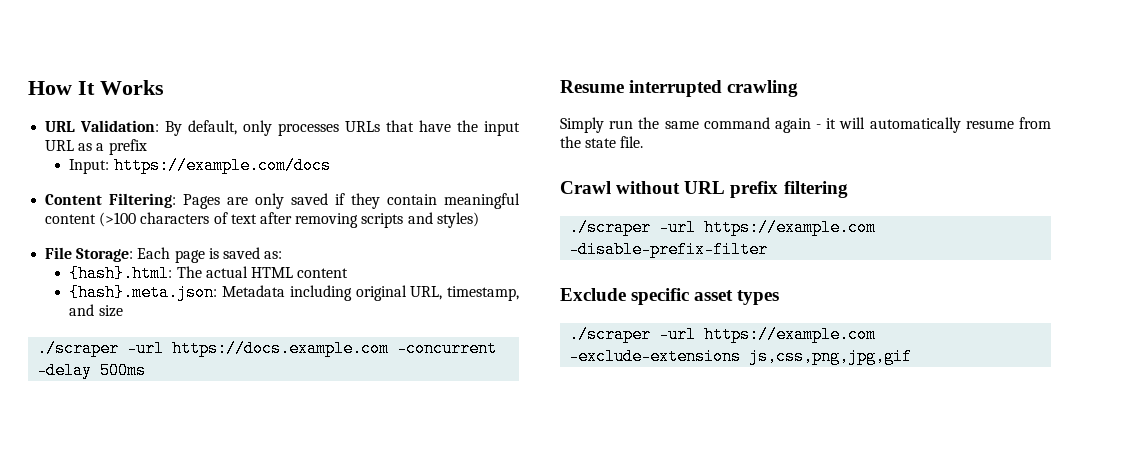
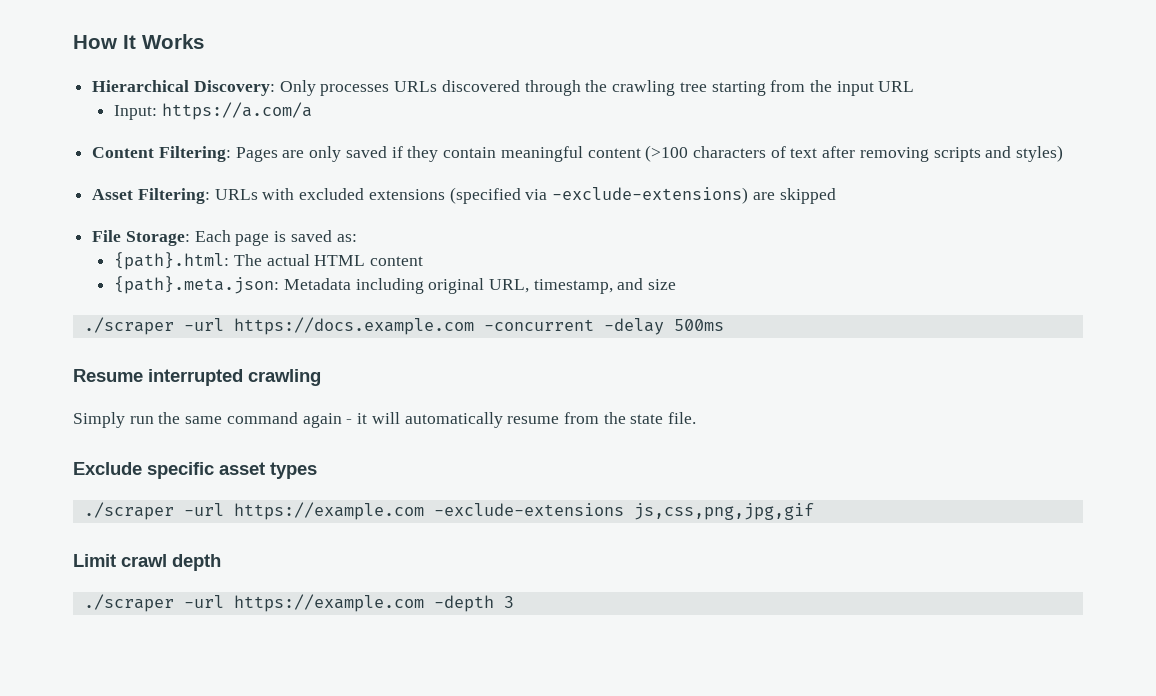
[45,120,452,136] URL Validation: By default, only processes URLs that have -> [92,80,806,96] Hierarchical Discovery: Only processes URLs discovered through the crawling tree starting from
[78,139,147,155] as a prefix -> (915, 86) none
[113,157,331,174] https://example.com/docs -> [161,102,312,120] https://a.com/a
(479, 220) none -> [92,187,836,204] // Asset Filtering: URLs with excluded extensions (specified via -exclude-extensions) are skipped
[69,265,173,282] {hash}.html: -> [114,252,230,270] {path}.html:
[69,284,218,301] {hash}.meta.json: -> [114,276,280,294] {path}.meta.json:
[560,181,848,198] [569,219,877,236] [569,241,769,258] // Crawl without URL prefix filtering // ./scraper -url https://example.com -disable-prefix-filter -> (697, 418) none
(913, 356) none -> [73,554,221,571] [83,594,514,612] // Limit crawl depth // ./scraper -url https://example.com -depth 3

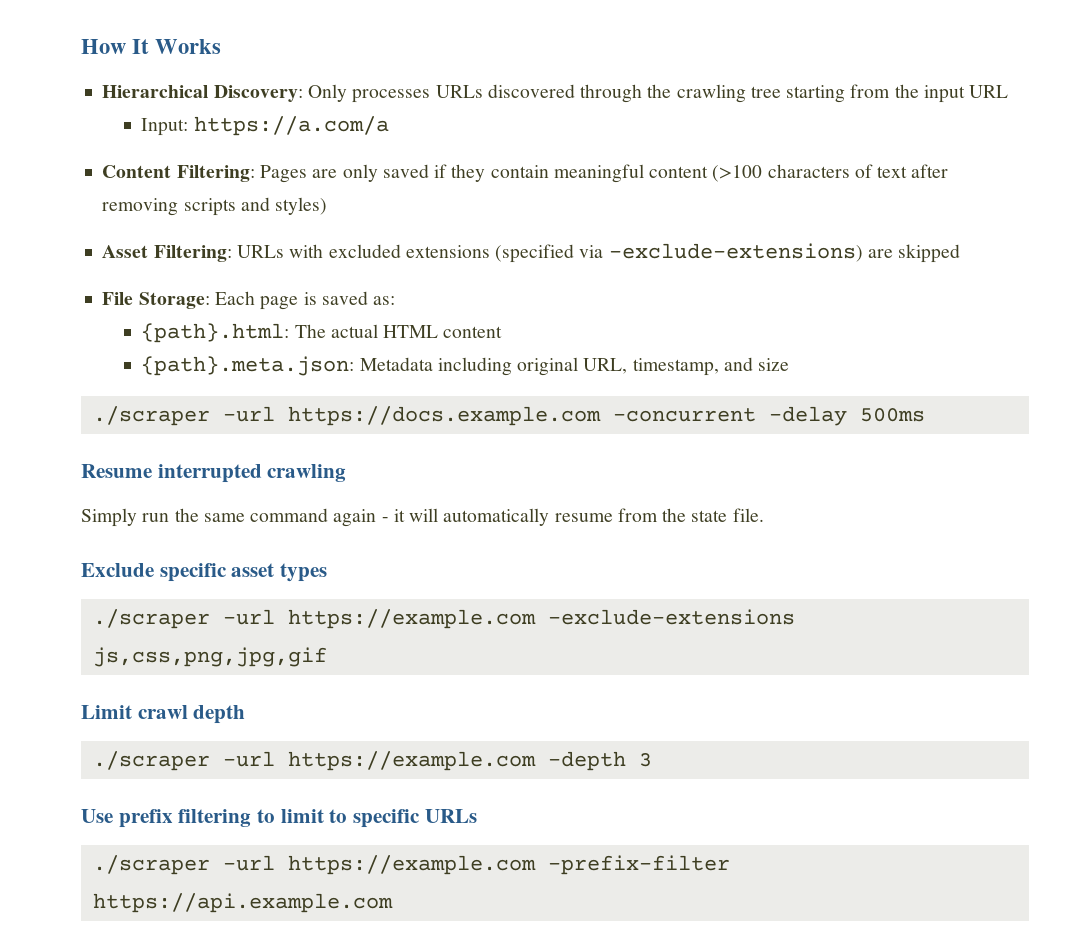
(514, 602) none -> [81,809,477,828] [92,855,730,875] [92,893,393,913] // Use prefix filtering to limit to specific URLs // ./scraper -url https://example.com -prefix-filter https://api.example.com

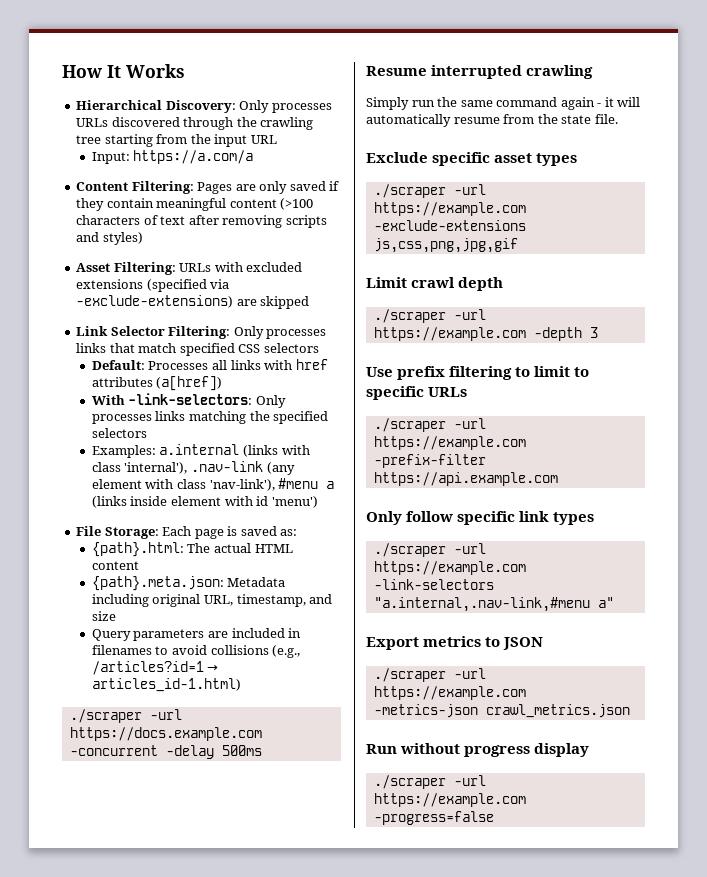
(961, 253) none -> [76,326,327,339] [76,343,319,356] [91,359,328,370] [91,376,223,391] [91,393,286,408] [91,411,329,424] [91,428,147,438] [91,444,310,458] [91,461,295,475] [91,478,335,491] [91,496,318,508] // Link Selector Filtering: Only processes links that match specified CSS selectors // Default: Processes all links with href attributes (a[href]) // With -link-selectors: Only processes links matching the specified selectors // Examples: a.internal (links with class 'internal'), .nav-link (any element with class 'nav-link'), #menu a (links inside element with id 'menu')
(790, 364) none -> [91,628,302,641] [91,645,301,658] [91,661,219,675] [91,678,241,692] // Query parameters are included in filenames to avoid collisions (e.g., /articles?id=1 → articles_id-1.html)
(393, 903) none -> [366,511,595,525] [373,543,486,557] [373,561,526,575] [373,579,494,590] [373,597,614,612] [366,636,544,650] [373,668,486,682] [373,686,526,700] [373,704,630,718] [366,743,590,757] [373,775,486,789] [373,793,526,807] [373,811,494,825] // Only follow specific link types // ./scraper -url https://example.com -link-selectors "a.internal,.nav-link,#menu a" // Export metrics to JSON // ./scraper -url https://example.com -metrics-json crawl_metrics.json // Run without progress display // ./scraper -url https://example.com -progress=false

